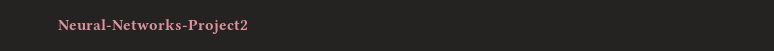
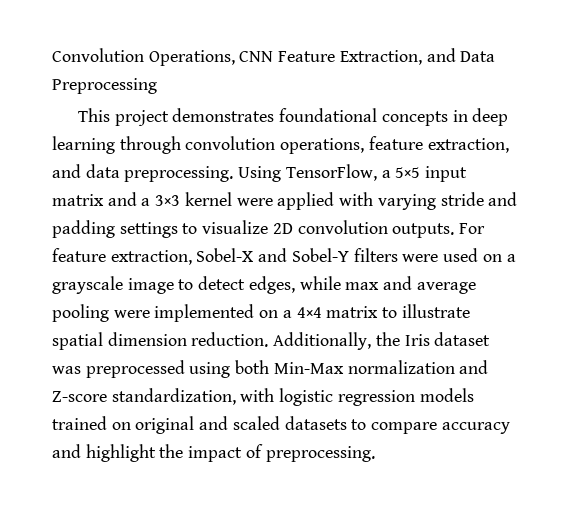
[58,19,248,34] Neural-Networks-Project2 -> [52,48,496,66] [52,78,157,94] [77,108,509,126] [52,136,509,154] [52,164,468,182] [52,192,518,210] [52,220,486,238] [52,248,516,265] [52,276,476,294] [52,304,470,322] [52,332,491,350] [52,360,489,378] [52,388,474,406] [52,416,510,434] [52,444,375,462] Convolution Operations, CNN Feature Extraction, and Data Preprocessing // This project demonstrates foundational concepts in deep learning through convolution operations, feature extraction, and data preprocessing. Using TensorFlow, a 5×5 input matrix and a 3×3 kernel were applied with varying stride and padding settings to visualize 2D convolution outputs. For feature extraction, Sobel-X and Sobel-Y filters were used on a grayscale image to detect edges, while max and average pooling were implemented on a 4×4 matrix to illustrate spatial dimension reduction. Additionally, the Iris dataset was preprocessed using both Min-Max normalization and Z-score standardization, with logistic regression models trained on original and scaled datasets to compare accuracy and highlight the impact of preprocessing.

